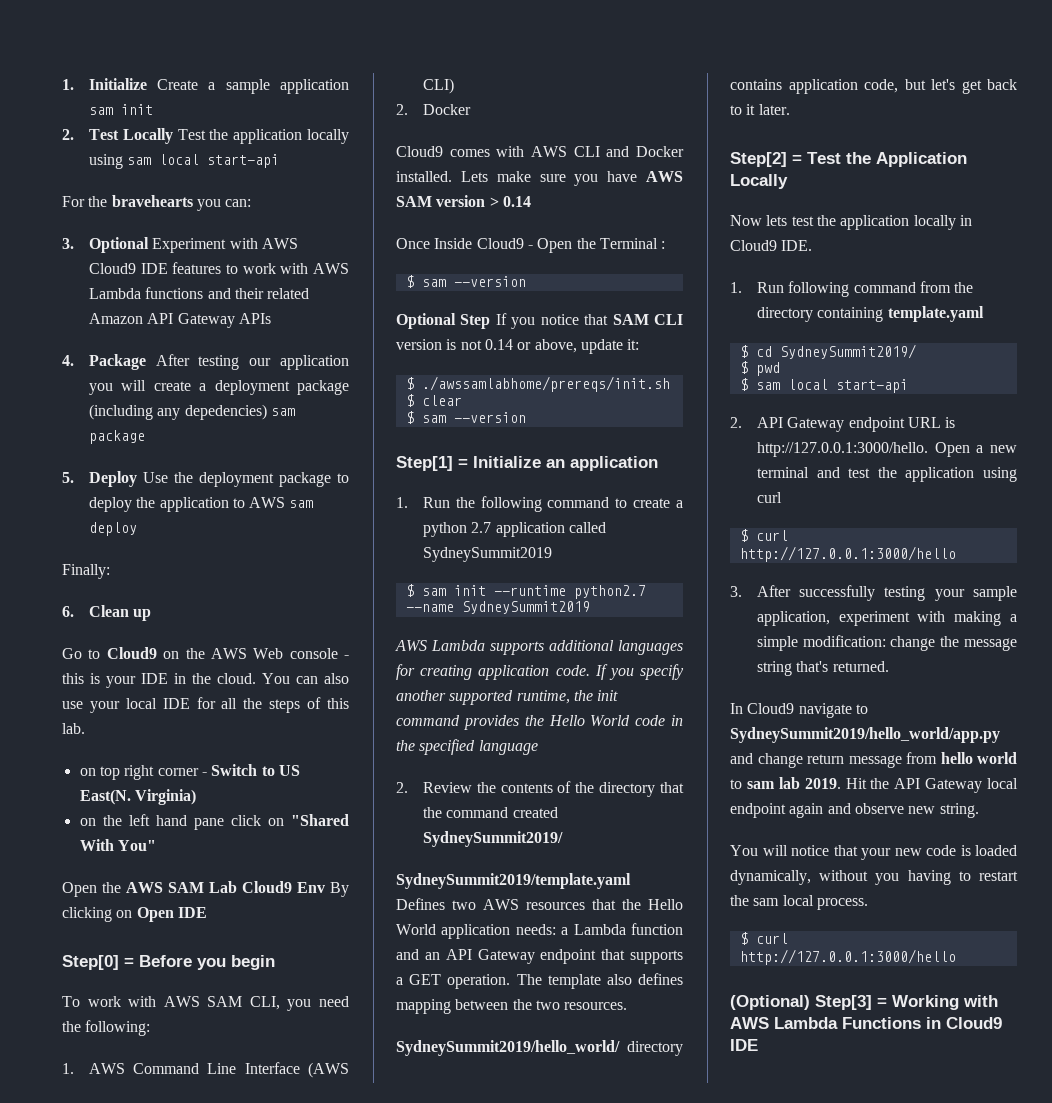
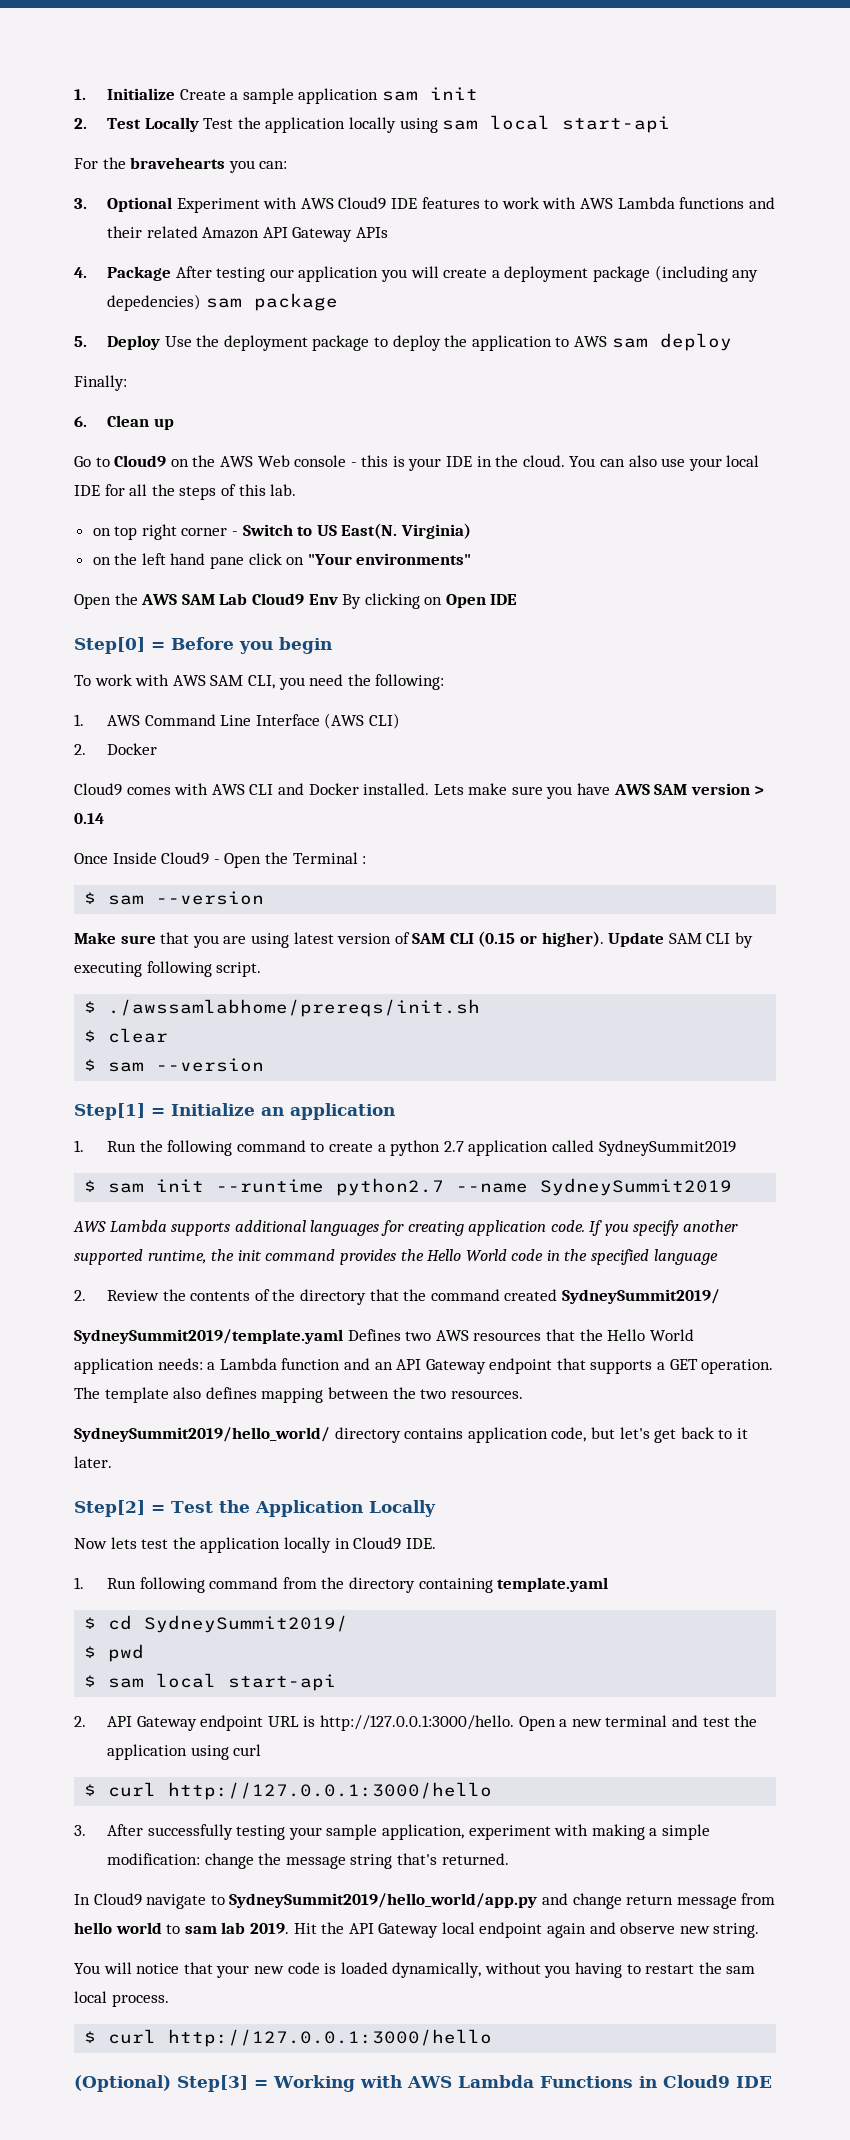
[291,814,349,826] [79,839,156,851] "Shared With You" -> [307,553,472,565] "Your environments"
[396,313,683,329] [396,339,640,354] Optional Step If you notice that SAM CLI version is not 0.14 or above, update it: -> [74,931,754,948] [74,961,262,977] Make sure that you are using latest version of SAM CLI (0.15 or higher). Update SAM CLI by executing following script.

